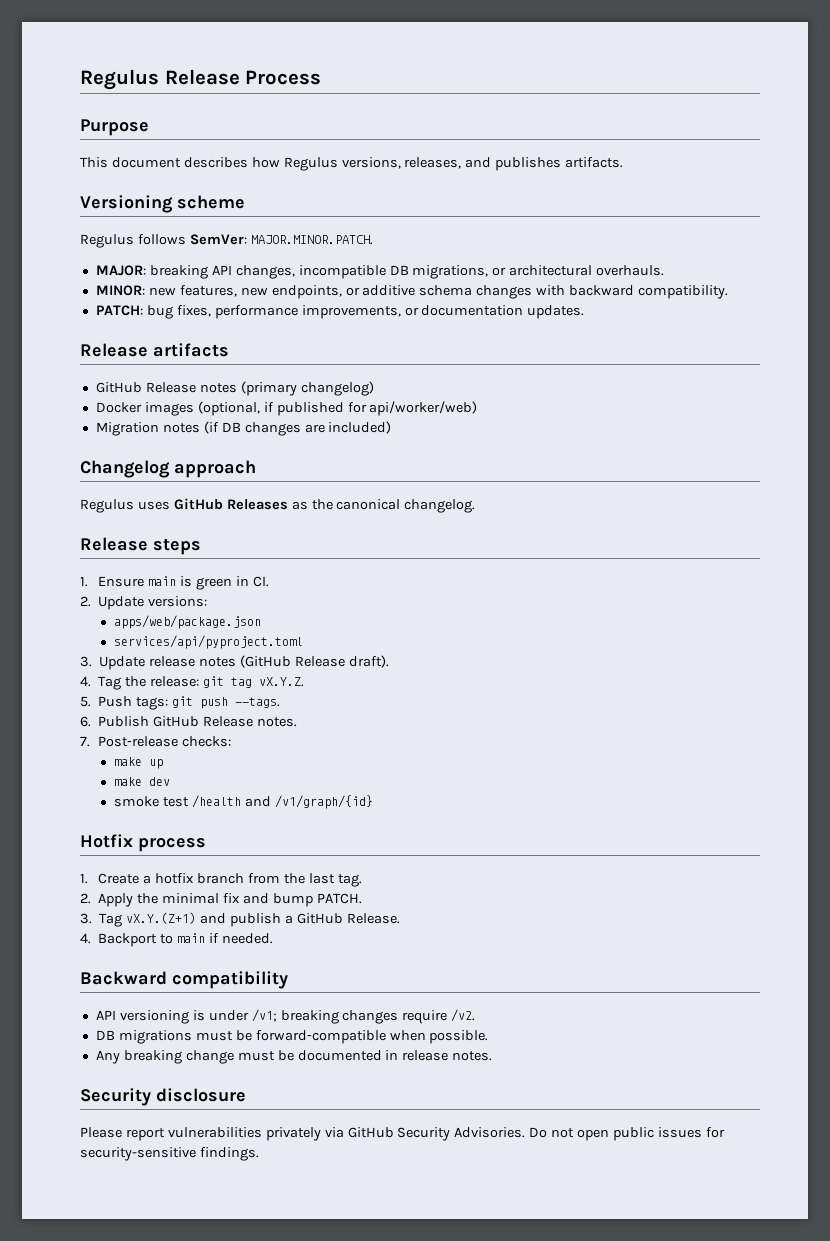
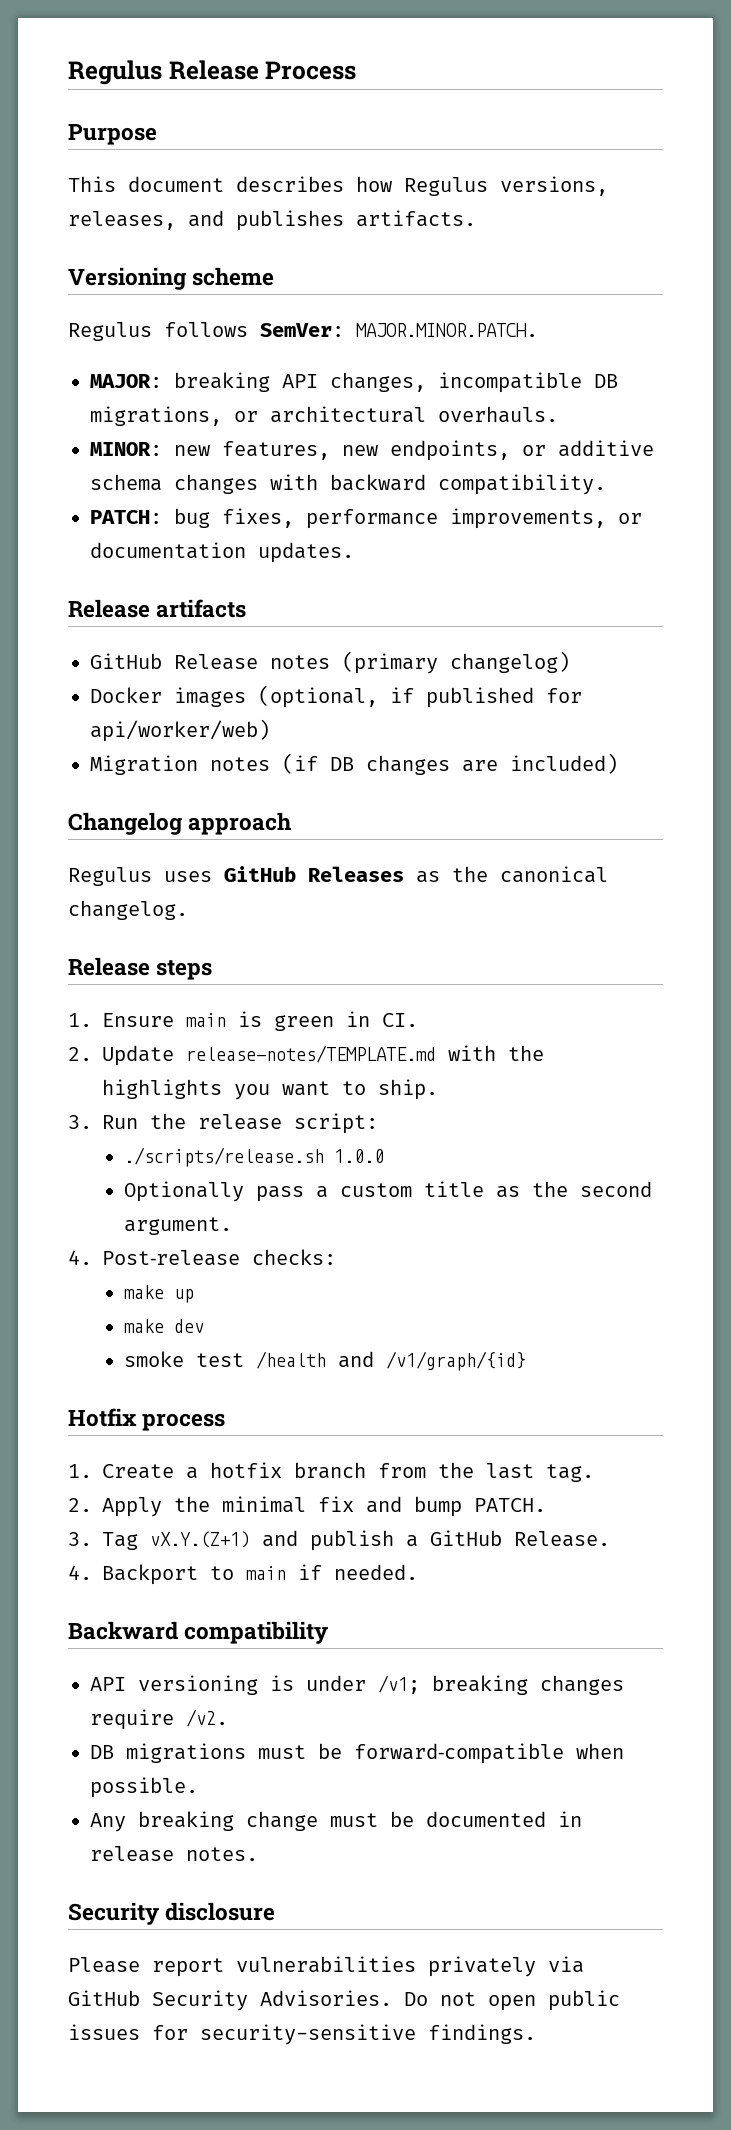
[148,596,208,607] [114,615,262,629] [114,635,304,649] [80,655,389,670] [80,676,304,690] [80,696,281,710] [80,716,297,727] [80,736,90,747] versions: // apps/web/package.json // services/api/pyproject.toml // 3. Update release notes (GitHub Release draft). // 4. Tag the release: git tag vX.Y.Z. // 5. Push tags: git push --tags. // 6. Publish GitHub Release notes. // 7. -> [186,1045,545,1063] [102,1079,439,1100] [68,1113,379,1134] [124,1147,385,1167] [124,1181,653,1202] [124,1217,233,1235] [68,1250,92,1265] release-notes/TEMPLATE.md with the highlights you want to ship. // 3. Run the release script: // ./scripts/release.sh 1.0.0 // Optionally pass a custom title as the second argument. // 4.

